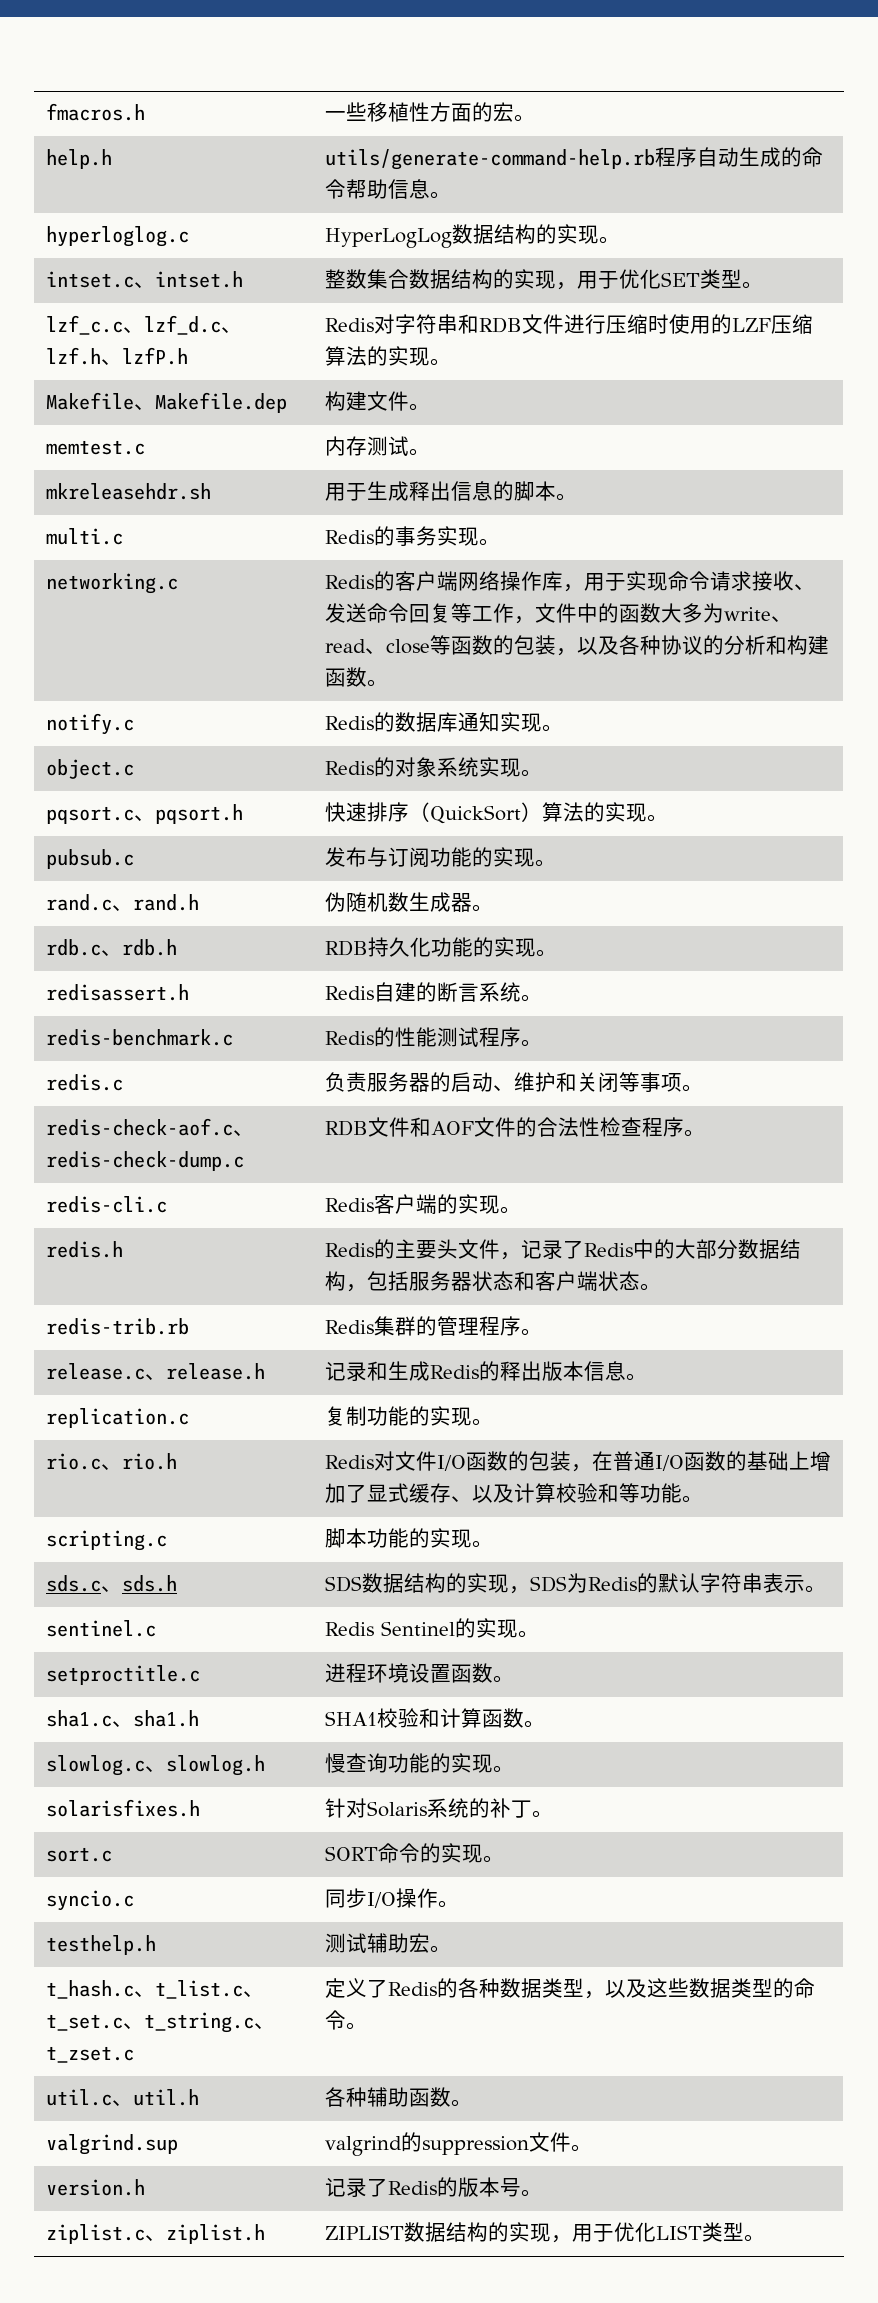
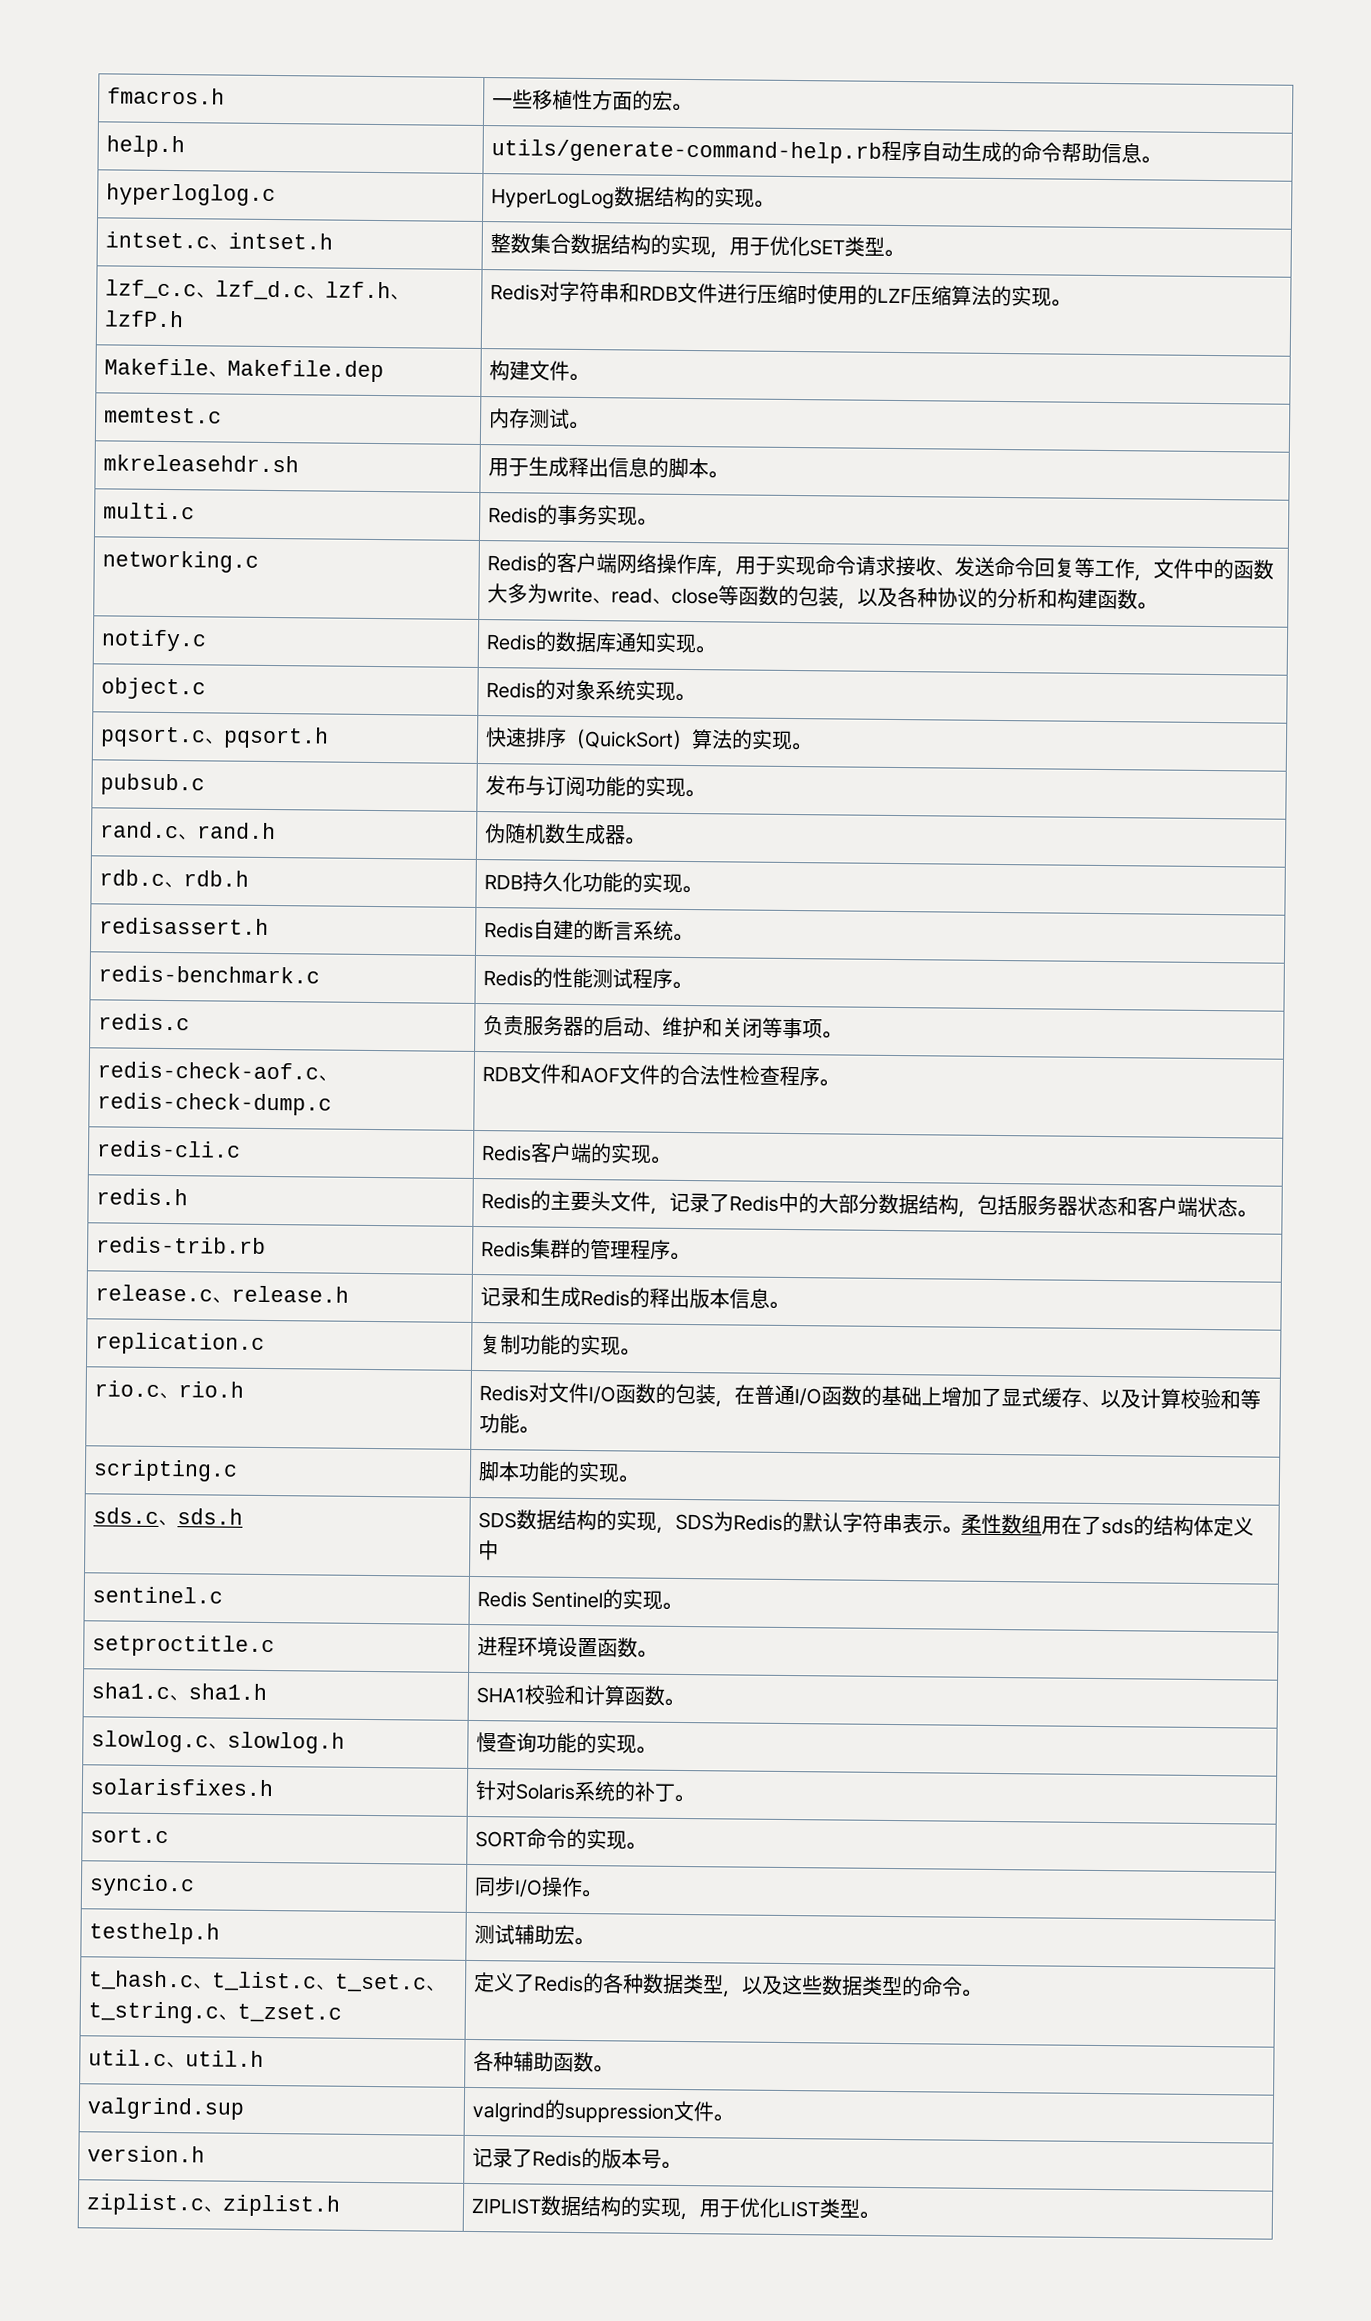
(827, 1589) none -> [960,1513,1254,1537] [477,1540,499,1561] 柔性数组用在了sds的结构体定义中

